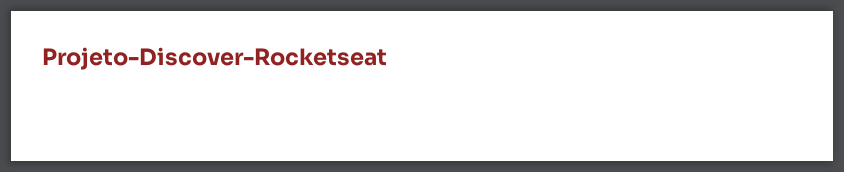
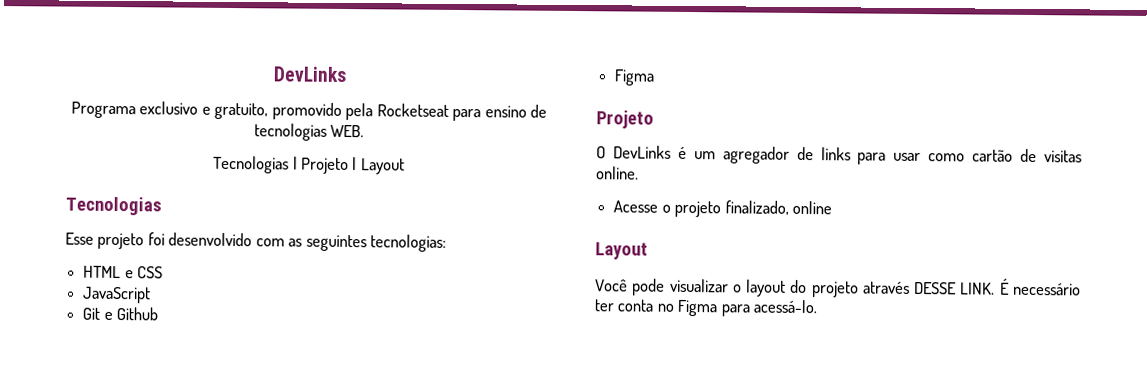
[42,47,387,70] Projeto-Discover-Rocketseat -> [272,66,347,83] [70,101,548,122] [253,123,365,141] [213,155,405,175] [65,196,162,216] [65,232,447,252] [83,265,164,279] [82,286,152,304] [82,307,159,321] [614,69,656,86] [596,110,654,129] [596,145,1082,165] [596,166,639,180] [613,200,832,218] [595,242,648,260] [595,278,1081,298] [594,299,818,317] DevLinks // Programa exclusivo e gratuito, promovido pela Rocketseat para ensino de tecnologias WEB. // Tecnologias | Projeto | Layout // Tecnologias // Esse projeto foi desenvolvido com as seguintes tecnologias: // HTML e CSS // JavaScript // Git e Github // Figma // Projeto // O DevLinks é um agregador de links para usar como cartão de visitas online. // Acesse o projeto finalizado, online // Layout // Você pode visualizar o layout do projeto através DESSE LINK. É necessário ter conta no Figma para acessá-lo.

